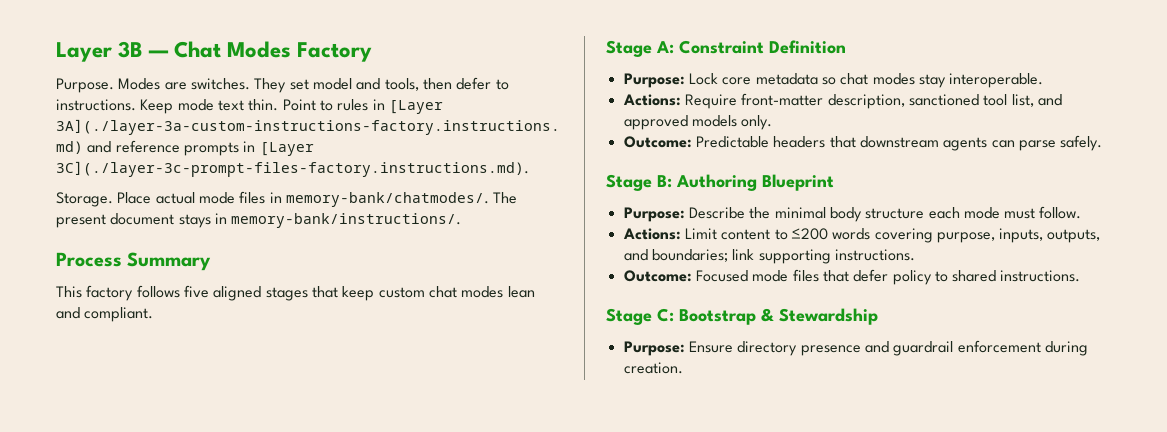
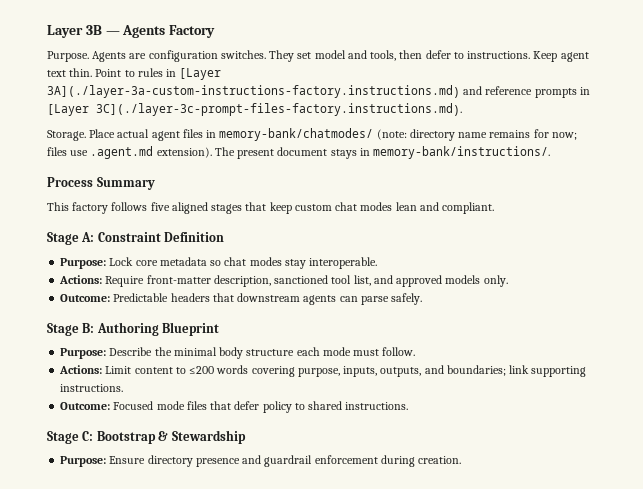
[174,41,292,58] Chat Modes -> [122,25,166,38] Agents
[118,78,187,90] Modes are -> [92,50,218,62] Agents are configuration
[177,99,214,111] mode -> [560,52,589,62] agent
[198,192,235,204] mode -> [151,131,180,141] agent
[285,192,489,207] memory-bank/chatmodes/. -> [219,128,577,141] [47,146,212,159] memory-bank/chatmodes/ (note: directory name remains for now; files use .agent.md extension).

